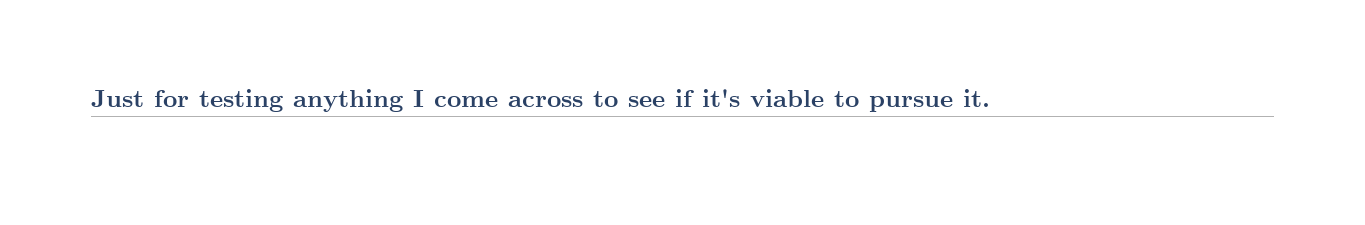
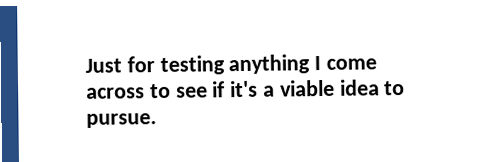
[750,89,990,112] viable to pursue it. -> [263,79,406,97] [86,113,157,128] a viable idea to pursue.

